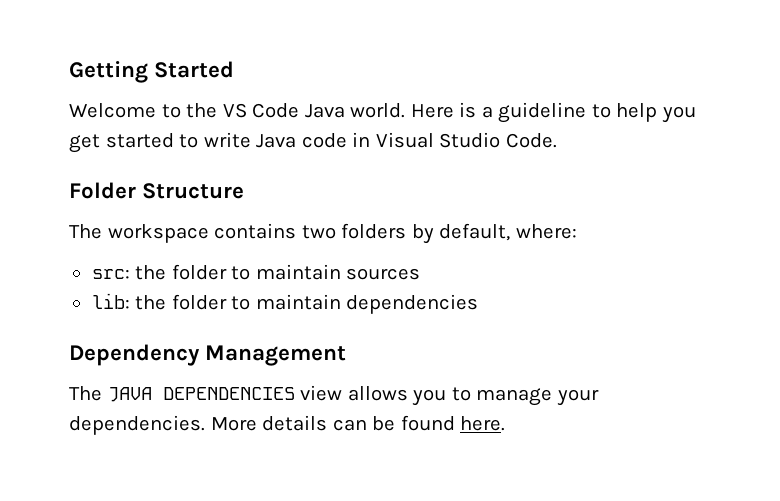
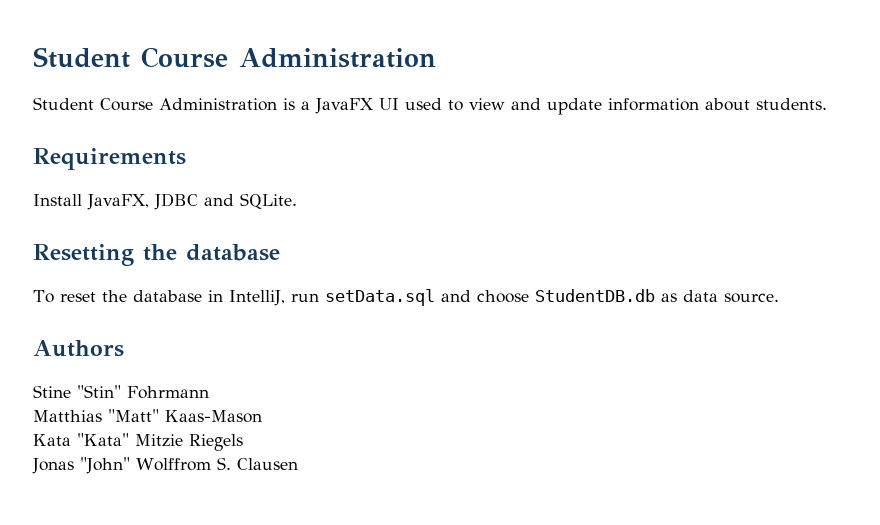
[69,61,235,83] [69,102,696,123] [69,132,557,153] [69,182,245,199] [69,223,577,244] [91,264,421,280] [91,293,479,314] [69,344,347,366] [69,385,599,406] [69,415,506,435] Getting Started // Welcome to the VS Code Java world. Here is a guideline to help you get started to write Java code in Visual Studio Code. // Folder Structure // The workspace contains two folders by default, where: // src: the folder to maintain sources // lib: the folder to maintain dependencies // Dependency Management // The JAVA DEPENDENCIES view allows you to manage your dependencies. More details can be found here. -> [33,47,436,68] [33,97,827,115] [33,148,186,170] [33,193,297,210] [33,244,280,266] [33,289,779,306] [33,340,124,357] [33,385,209,399] [33,409,262,423] [33,433,243,451] [32,457,298,474] Student Course Administration // Student Course Administration is a JavaFX UI used to view and update information about students. // Requirements // Install JavaFX, JDBC and SQLite. // Resetting the database // To reset the database in IntelliJ, run setData.sql and choose StudentDB.db as data source. // Authors // Stine "Stin" Fohrmann // Matthias "Matt" Kaas-Mason // Kata "Kata" Mitzie Riegels // Jonas "John" Wolffrom S. Clausen

